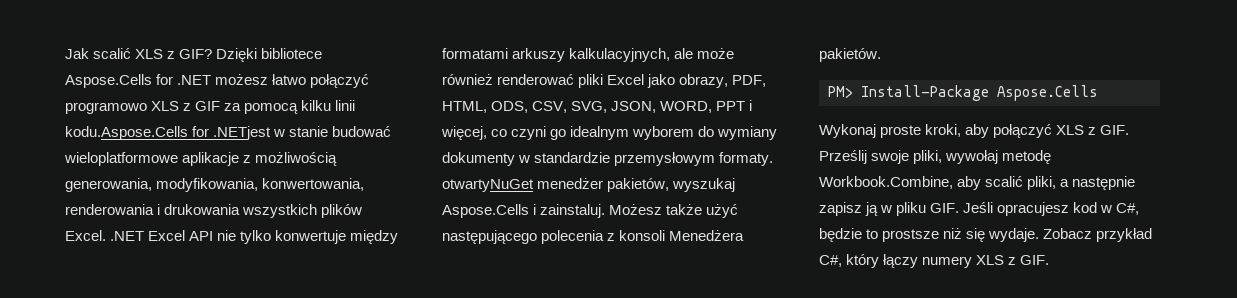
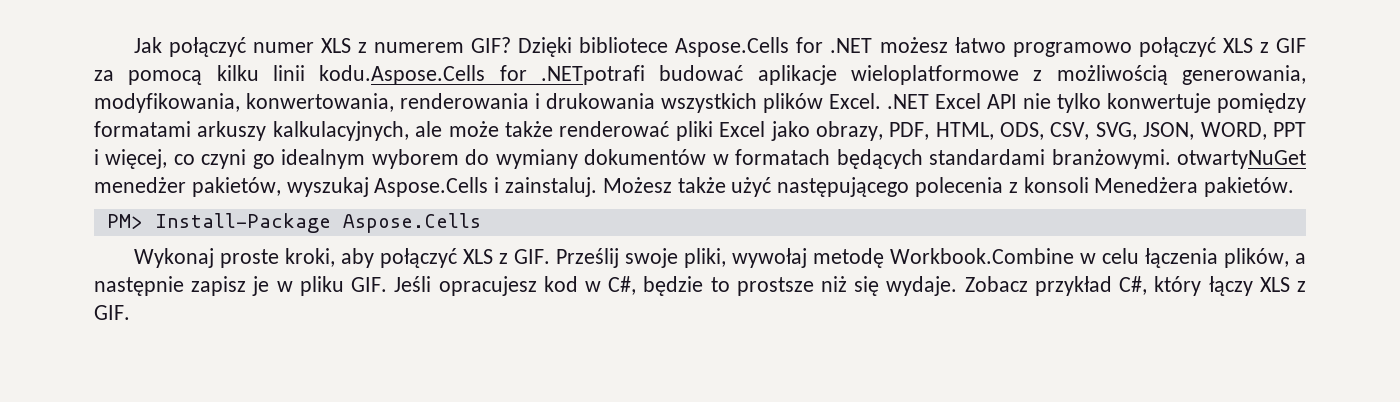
[93,48,176,59] scalić XLS z -> [168,37,464,57] połączyć numer XLS z numerem
[310,74,370,88] [65,102,147,114] połączyć programowo -> [1012,37,1216,57] programowo połączyć
[213,126,392,140] [64,152,240,166] .NETjest w stanie budować wieloplatformowe aplikacje -> [541,65,1020,85] .NETpotrafi budować aplikacje wieloplatformowe
[350,230,399,244] między -> [1217,93,1306,113] pomiędzy
[442,74,493,85] również -> [504,121,553,137] także
[442,152,774,166] dokumenty w standardzie przemysłowym formaty. -> [584,149,1171,169] dokumentów w formatach będących standardami branżowymi.
[819,176,1057,190] Workbook.Combine, aby scalić pliki, -> [889,248,1289,268] Workbook.Combine w celu łączenia plików,
[865,202,879,216] ją -> [252,276,270,296] je
[922,256,973,268] numery -> (1253, 286) none

